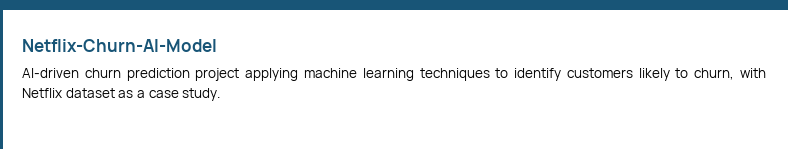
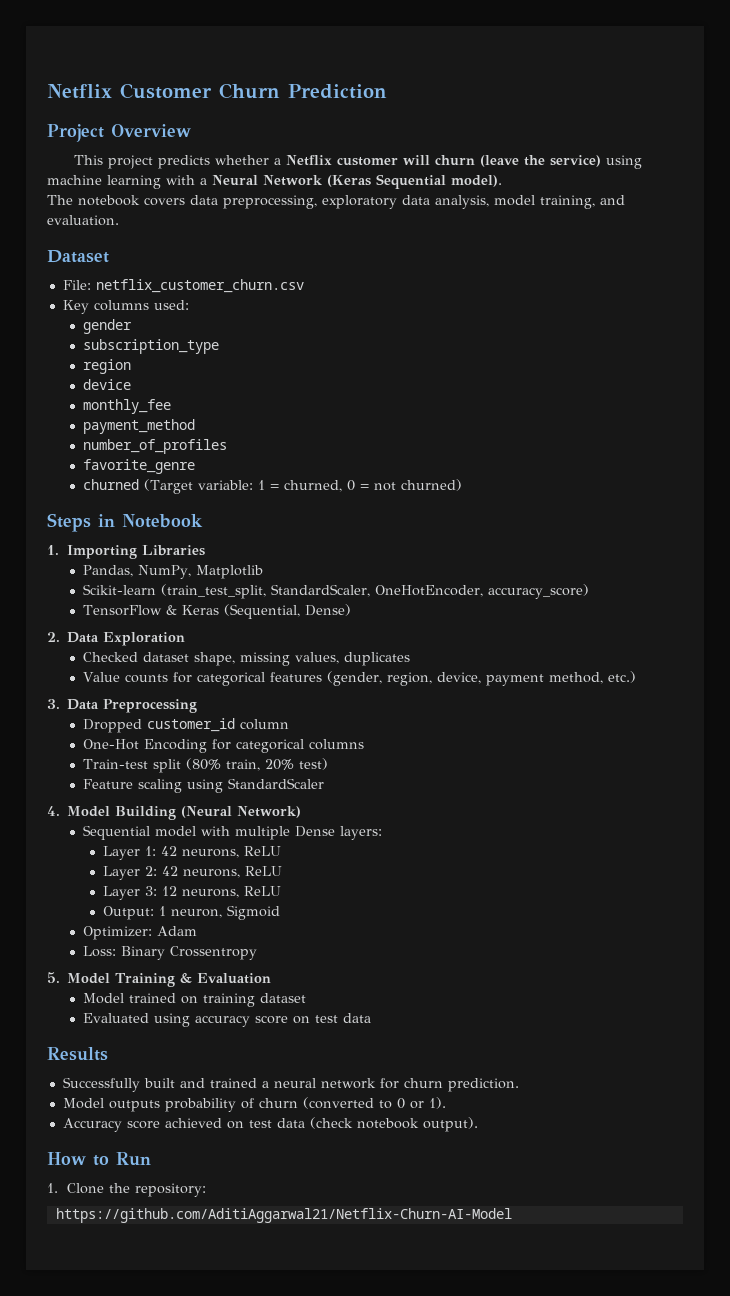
[22,39,217,52] [22,68,767,81] [22,88,221,101] Netflix-Churn-AI-Model // AI-driven churn prediction project applying machine learning techniques to identify customers likely to churn, with Netflix dataset as a case study. -> [47,83,387,99] [47,124,191,142] [74,155,643,169] [47,174,502,189] [47,195,625,209] [47,215,119,226] [47,250,109,263] [62,279,304,293] [62,300,189,314] [83,319,133,334] [83,339,220,354] [83,359,132,374] [83,379,132,390] [83,399,172,414] [83,419,196,434] [83,439,228,454] [83,459,196,474] [83,479,463,494] [47,513,203,532] [47,545,206,559] [83,565,264,579] [83,584,590,599] [83,604,352,619] [47,632,186,646] [83,652,411,666] [83,671,637,686] [47,699,198,713] [83,718,290,733] [83,739,365,753] [83,758,329,773] [83,778,325,793] [47,806,302,820] [83,825,383,840] [103,846,282,860] [103,866,283,880] [103,886,282,900] [103,905,281,920] [83,926,198,940] [83,946,258,960] [47,972,272,987] [83,993,307,1007] [83,1013,372,1027] [47,1047,108,1061] [62,1077,519,1092] [62,1097,446,1112] [62,1117,478,1132] [47,1152,151,1166] [47,1183,207,1197] [55,1208,512,1223] Netflix Customer Churn Prediction // Project Overview // This project predicts whether a Netflix customer will churn (leave the service) using machine learning with a Neural Network (Keras Sequential model). // The notebook covers data preprocessing, exploratory data analysis, model training, and evaluation. // Dataset // File: netflix_customer_churn.csv // Key columns used: // gender // subscription_type // region // device // monthly_fee // payment_method // number_of_profiles // favorite_genre // churned (Target variable: 1 = churned, 0 = not churned) // Steps in Notebook // 1. Importing Libraries // Pandas, NumPy, Matplotlib // Scikit-learn (train_test_split, StandardScaler, OneHotEncoder, accuracy_score) // TensorFlow & Keras (Sequential, Dense) // 2. Data Exploration // Checked dataset shape, missing values, duplicates // Value counts for categorical features (gender, region, device, payment method, etc.) // 3. Data Preprocessing // Dropped customer_id column // One-Hot Encoding for categorical columns // Train-test split (80% train, 20% test) // Feature scaling using StandardScaler // 4. Model Building (Neural Network) // Sequential model with multiple Dense layers: // Layer 1: 42 neurons, ReLU // Layer 2: 42 neurons, ReLU // Layer 3: 12 neurons, ReLU // Output: 1 neuron, Sigmoid // Optimizer: Adam // Loss: Binary Crossentropy // 5. Model Training & Evaluation // Model trained on training dataset // Evaluated using accuracy score on test data // Results // Successfully built and trained a neural network for churn prediction. // Model outputs probability of churn (converted to 0 or 1). // Accuracy score achieved on test data (check notebook output). // How to Run // 1. Clone the repository: // https://github.com/AditiAggarwal21/Netflix-Churn-AI-Model

